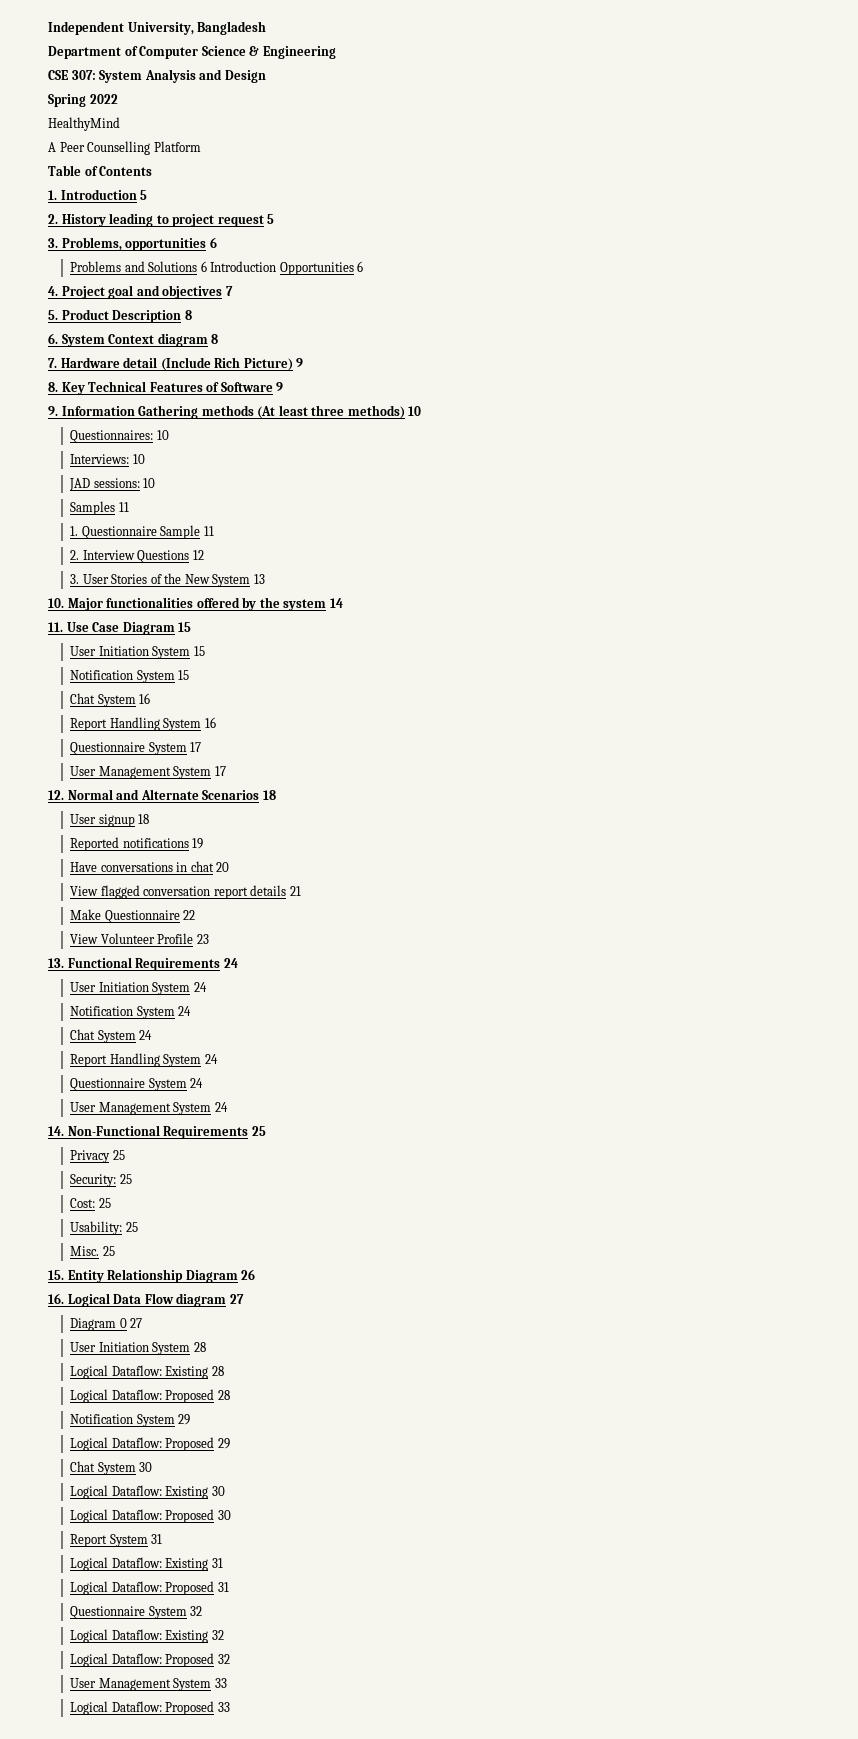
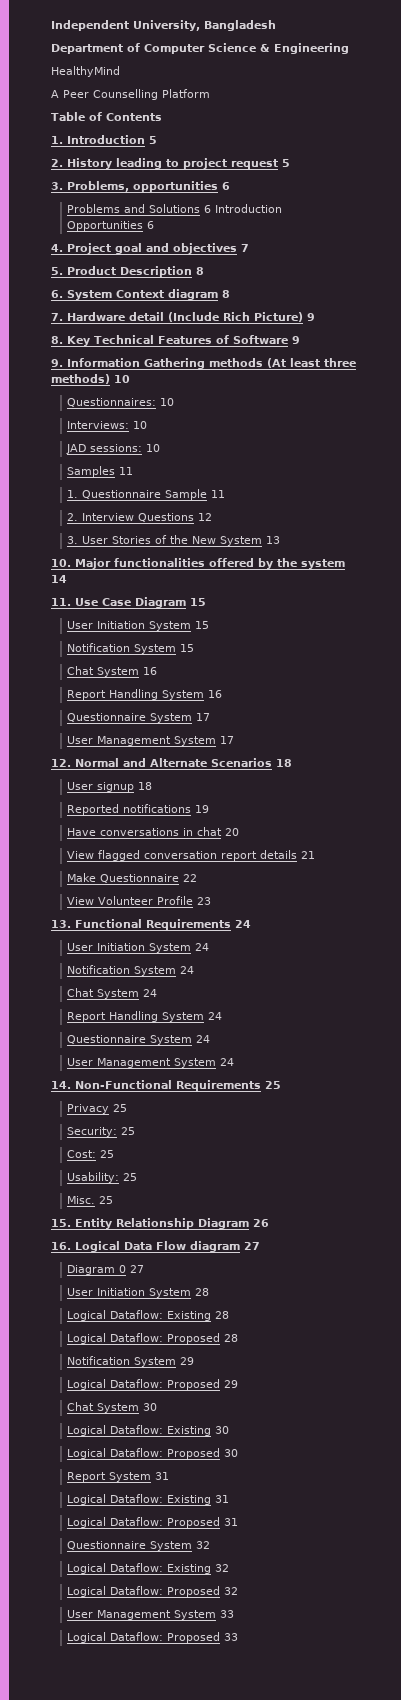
[48,69,266,83] [48,94,118,107] // CSE 307: System Analysis and Design // Spring 2022 -> (349, 48) none

